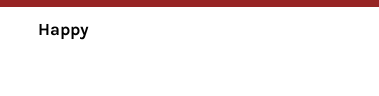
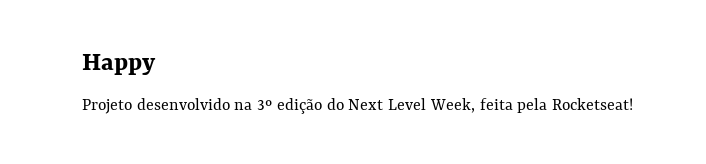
(89, 31) none -> [82,98,633,114] // Projeto desenvolvido na 3º edição do Next Level Week, feita pela Rocketseat!

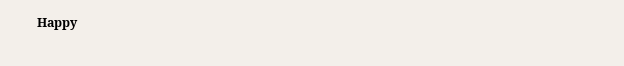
[82,98,633,114] // Projeto desenvolvido na 3º edição do Next Level Week, feita pela Rocketseat! -> (78, 24) none

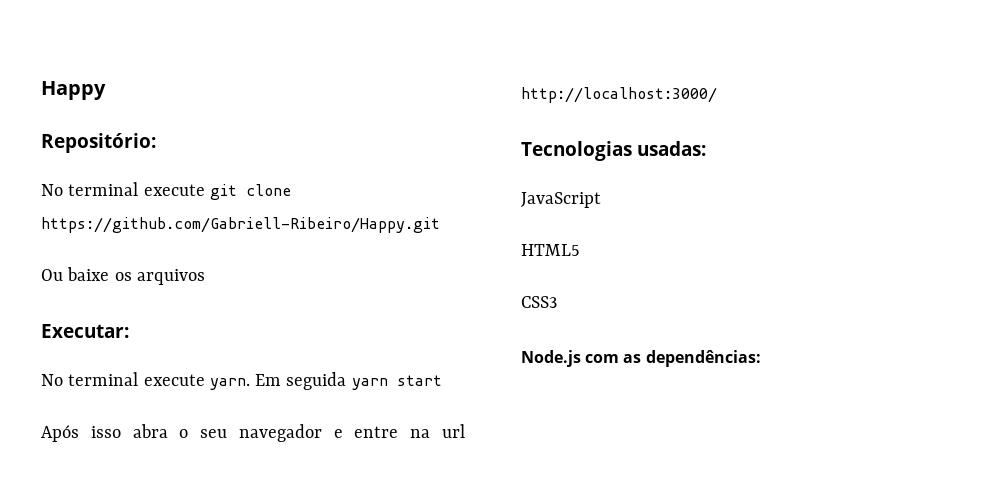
(78, 24) none -> [41,133,156,153] [41,182,291,200] [41,217,440,233] [41,267,205,285] [41,324,129,338] [41,372,442,390] [41,424,465,442] [521,87,717,103] [521,141,706,161] [521,192,601,208] [521,244,580,256] [521,296,557,308] [521,350,761,367] // Repositório: // No terminal execute git clone https://github.com/Gabriell-Ribeiro/Happy.git // Ou baixe os arquivos // Executar: // No terminal execute yarn. Em seguida yarn start // Após isso abra o seu navegador e entre na url http://localhost:3000/ // Tecnologias usadas: // JavaScript // HTML5 // CSS3 // Node.js com as dependências:

